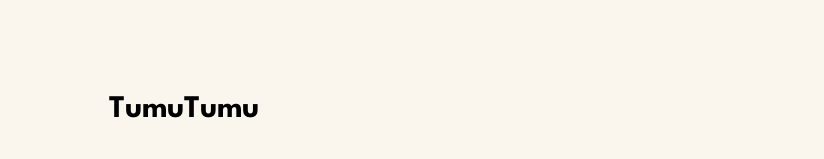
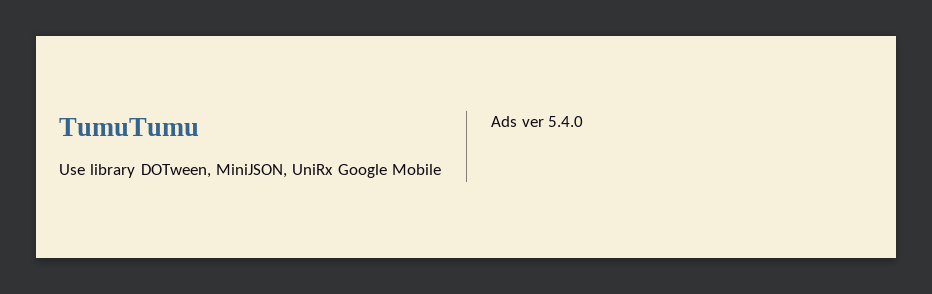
(259, 107) none -> [59,164,441,178] [491,116,584,127] // Use library DOTween, MiniJSON, UniRx Google Mobile Ads ver 5.4.0

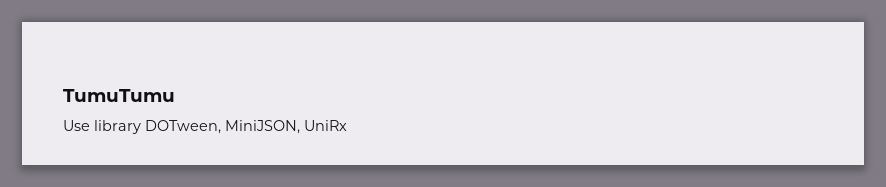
[337,164,441,178] [491,116,584,127] Google Mobile Ads ver 5.4.0 -> (347, 125) none

